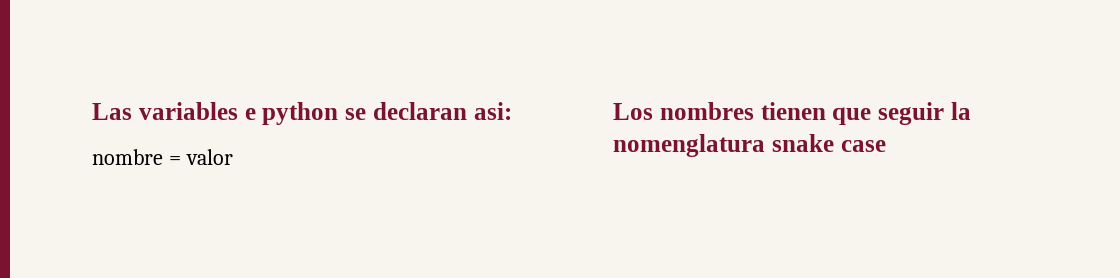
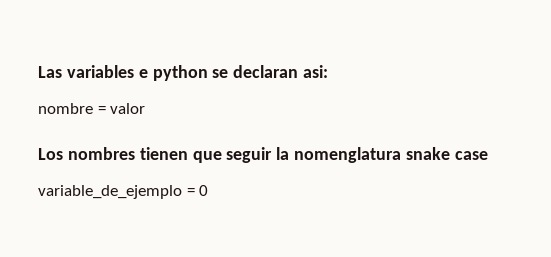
(886, 146) none -> [38,185,209,199] // variable_de_ejemplo = 0

